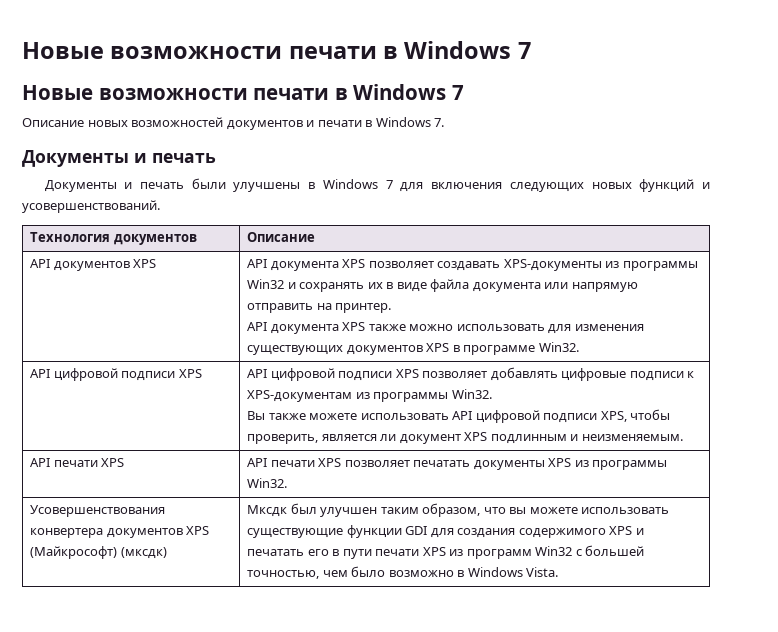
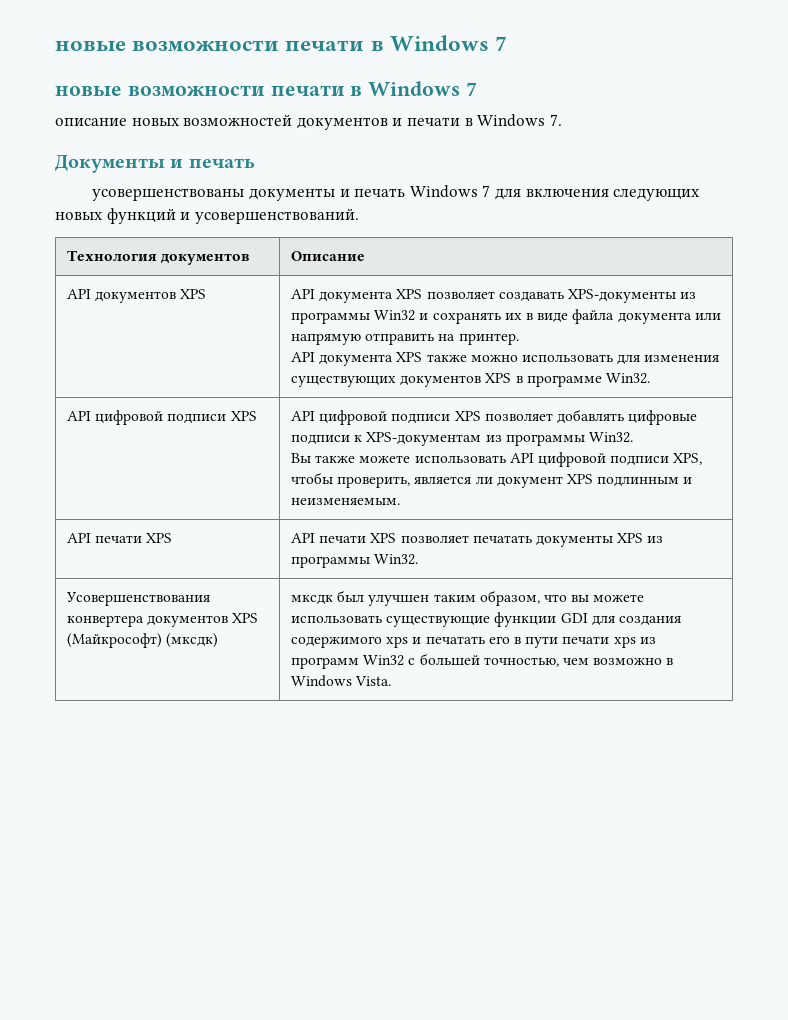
[22,41,531,59] [22,84,464,100] [22,118,84,127] Новые возможности печати в Windows 7 // Новые возможности печати в Windows 7 // Описание -> [55,35,508,51] [55,81,478,96] [55,118,127,126] новые возможности печати в Windows 7 // новые возможности печати в Windows 7 // описание
[44,178,316,192] Документы и печать были улучшены в -> [92,188,406,201] усовершенствованы документы и печать
[247,505,288,517] Мксдк -> [291,595,334,605] мксдк
[609,526,633,535] XPS -> [386,636,409,648] xps
[422,547,446,556] XPS -> [613,636,636,648] xps
[351,566,386,577] было -> (589, 661) none

